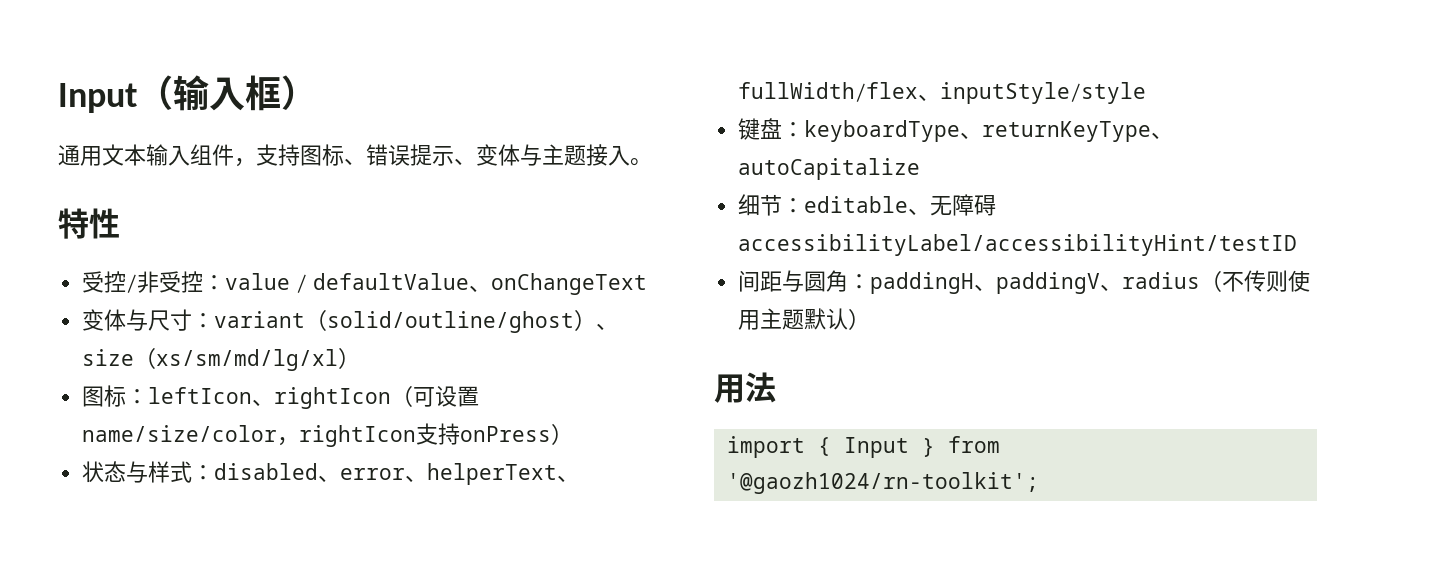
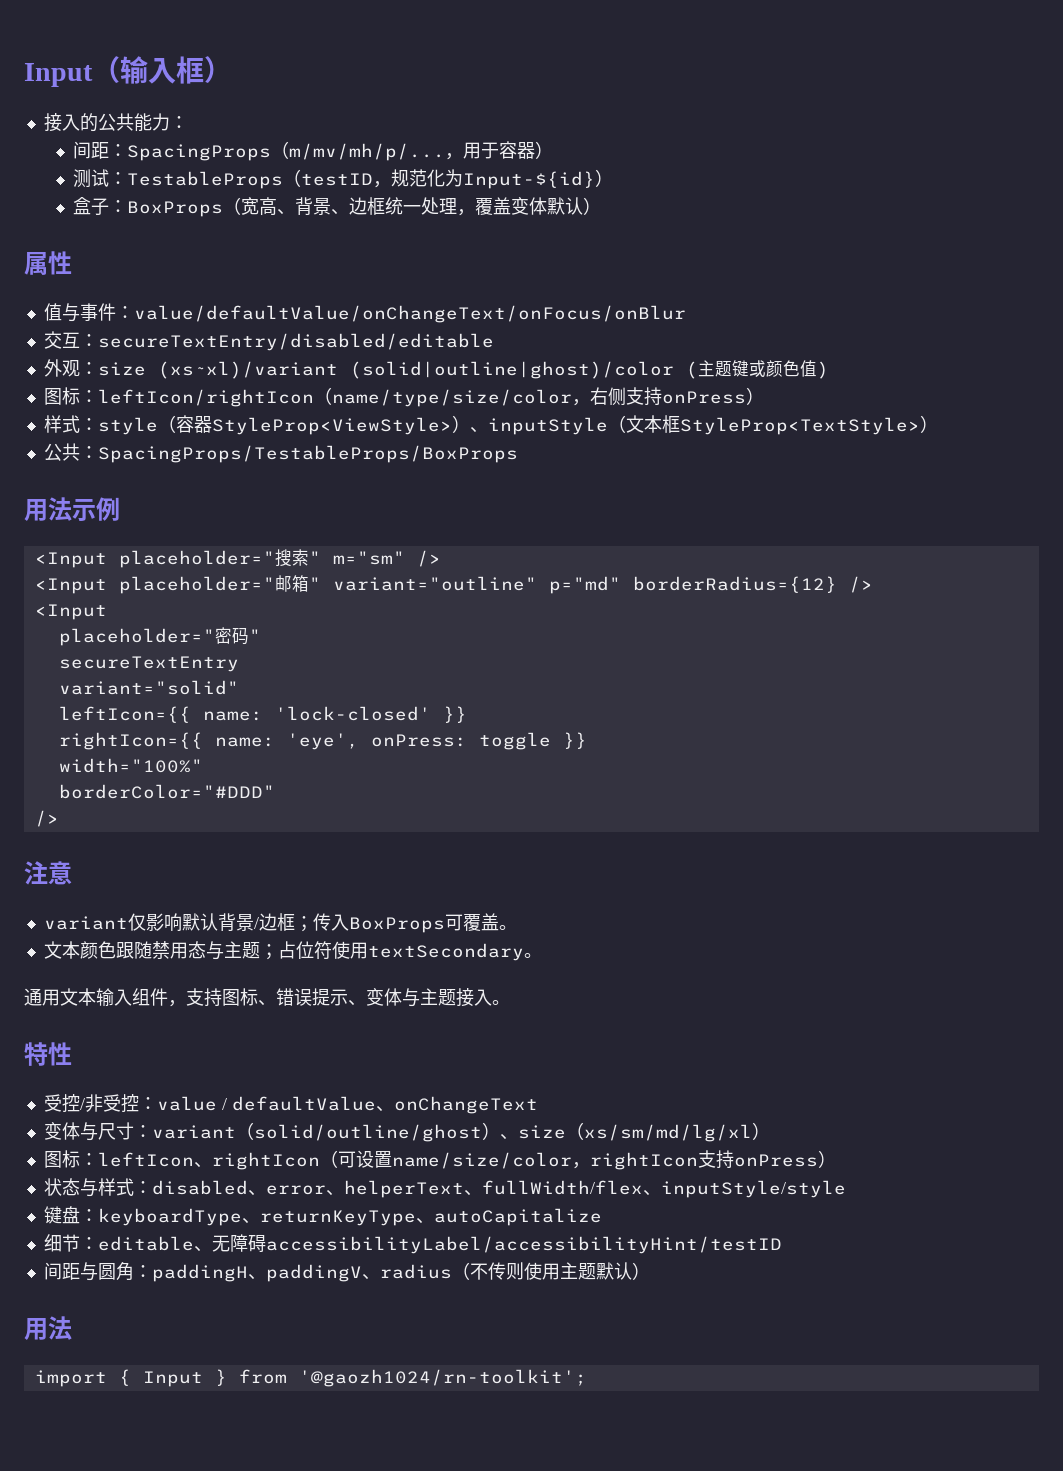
(317, 92) none -> [43,113,188,132] [73,141,554,161] [73,169,614,189] [73,197,602,217] [24,251,72,275] [43,303,686,323] [43,331,494,351] [43,359,829,379] [43,387,764,407] [43,415,938,435] [43,443,518,463] [24,497,120,521] [34,549,441,568] [34,575,873,594] [34,604,107,620] [58,627,261,646] [58,656,239,672] [58,680,239,695] [58,706,467,723] [58,732,587,750] [58,758,203,773] [58,784,275,799] [34,810,59,827] [24,861,72,885] [43,913,517,933] [43,941,542,961] // 接入的公共能力： // 间距：SpacingProps（m/mv/mh/p/...，用于容器） // 测试：TestableProps（testID，规范化为Input-${id}） // 盒子：BoxProps（宽高、背景、边框统一处理，覆盖变体默认） // 属性 // 值与事件：value/defaultValue/onChangeText/onFocus/onBlur // 交互：secureTextEntry/disabled/editable // 外观：size (xs~xl)/variant (solid|outline|ghost)/color (主题键或颜色值) // 图标：leftIcon/rightIcon（name/type/size/color，右侧支持onPress） // 样式：style（容器StyleProp<ViewStyle>）、inputStyle（文本框StyleProp<TextStyle>） // 公共：SpacingProps/TestableProps/BoxProps // 用法示例 // <Input placeholder="搜索" m="sm" /> // <Input placeholder="邮箱" variant="outline" p="md" borderRadius={12} /> // <Input // placeholder="密码" // secureTextEntry // variant="solid" // leftIcon={{ name: 'lock-closed' }} // rightIcon={{ name: 'eye', onPress: toggle }} // width="100%" // borderColor="#DDD" // /> // 注意 // variant仅影响默认背景/边框；传入BoxProps可覆盖。 // 文本颜色跟随禁用态与主题；占位符使用textSecondary。

